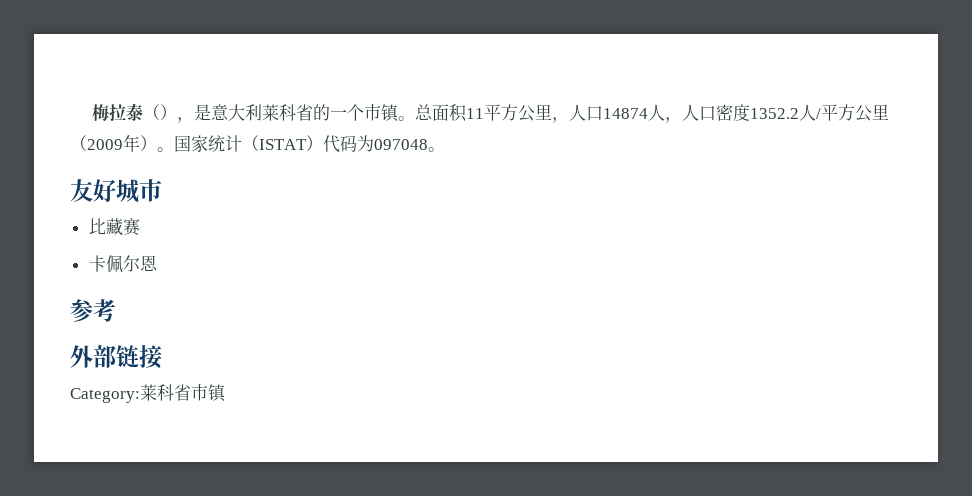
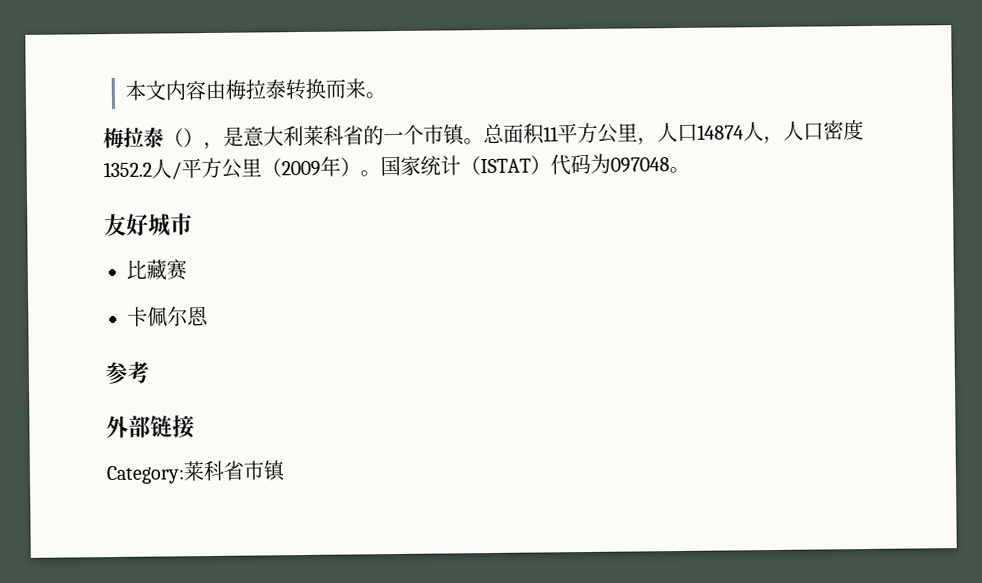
(92, 112) none -> [124,78,386,101] 本文内容由梅拉泰转换而来。 //

